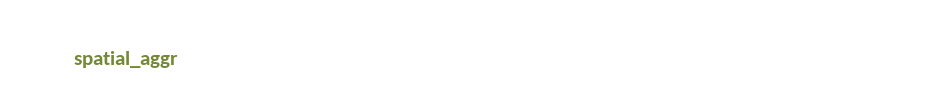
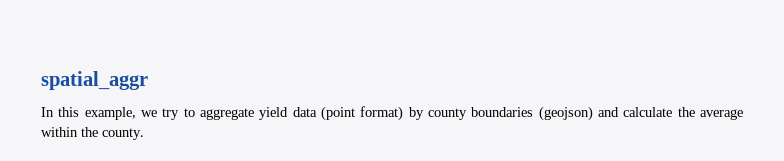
(178, 59) none -> [41,106,743,121] [41,127,144,140] // In this example, we try to aggregate yield data (point format) by county boundaries (geojson) and calculate the average within the county.

